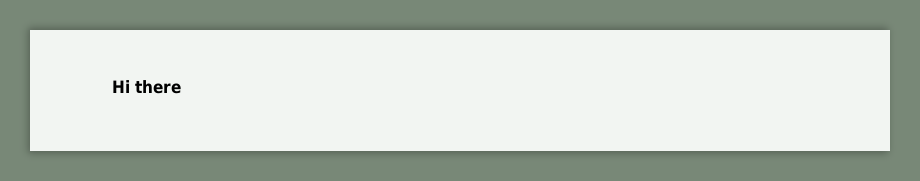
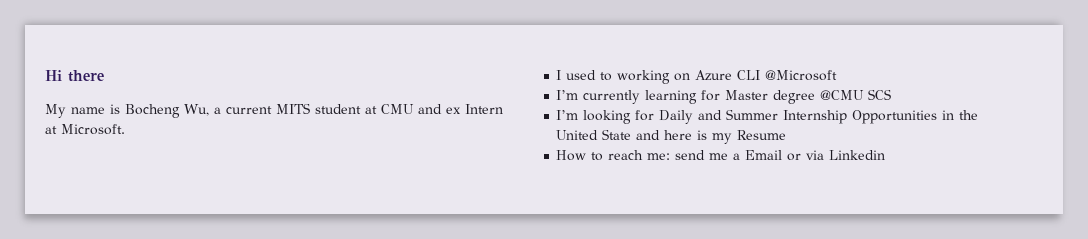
(181, 87) none -> [45,103,503,118] [45,124,125,135] [556,70,838,84] [556,89,892,104] [556,109,979,124] [556,129,787,144] [556,150,886,161] // My name is Bocheng Wu, a current MITS student at CMU and ex Intern at Microsoft. // I used to working on Azure CLI @Microsoft // I’m currently learning for Master degree @CMU SCS // I’m looking for Daily and Summer Internship Opportunities in the United State and here is my Resume // How to reach me: send me a Email or via Linkedin

